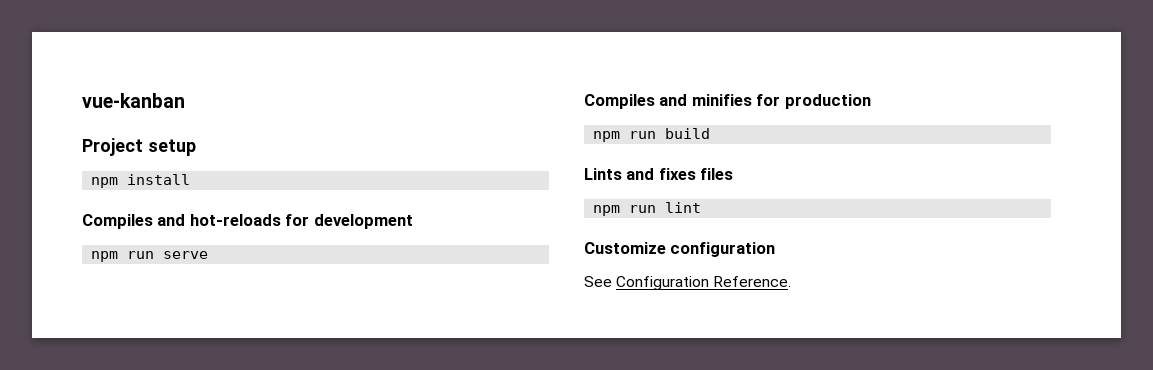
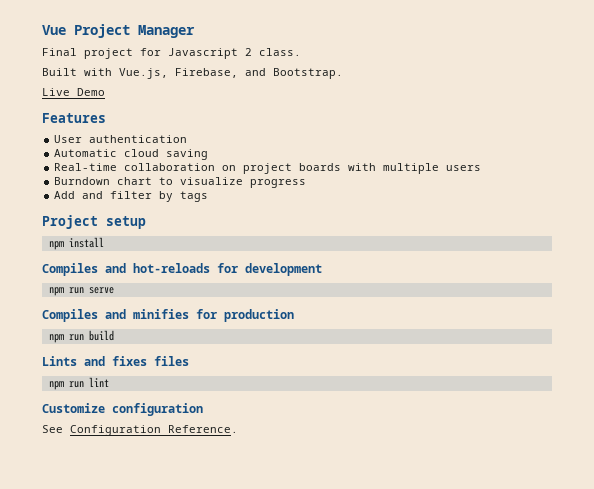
[82,93,185,108] vue-kanban -> [42,24,195,38] [42,48,301,59] [42,68,343,79] [42,88,105,96] [42,113,106,123] [54,135,188,143] [54,149,209,160] [54,163,482,174] [54,177,307,188] [54,191,209,202] Vue Project Manager // Final project for Javascript 2 class. // Built with Vue.js, Firebase, and Bootstrap. // Live Demo // Features // User authentication // Automatic cloud saving // Real-time collaboration on project boards with multiple users // Burndown chart to visualize progress // Add and filter by tags

